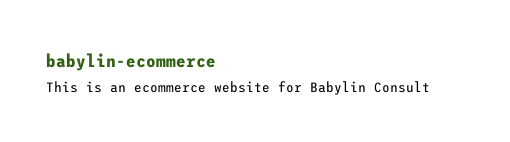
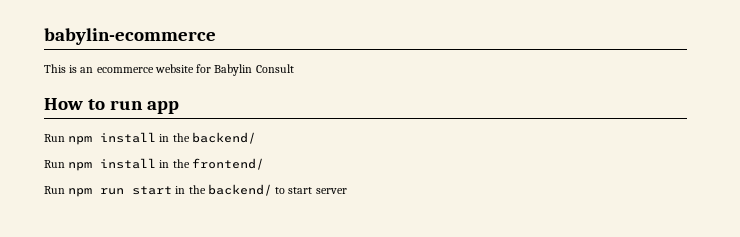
(430, 87) none -> [44,98,179,114] [44,132,256,145] [44,158,264,171] [44,184,347,197] // How to run app // Run npm install in the backend/ // Run npm install in the frontend/ // Run npm run start in the backend/ to start server

